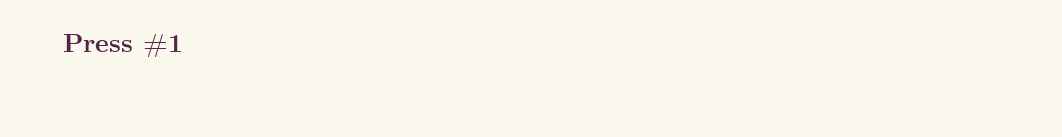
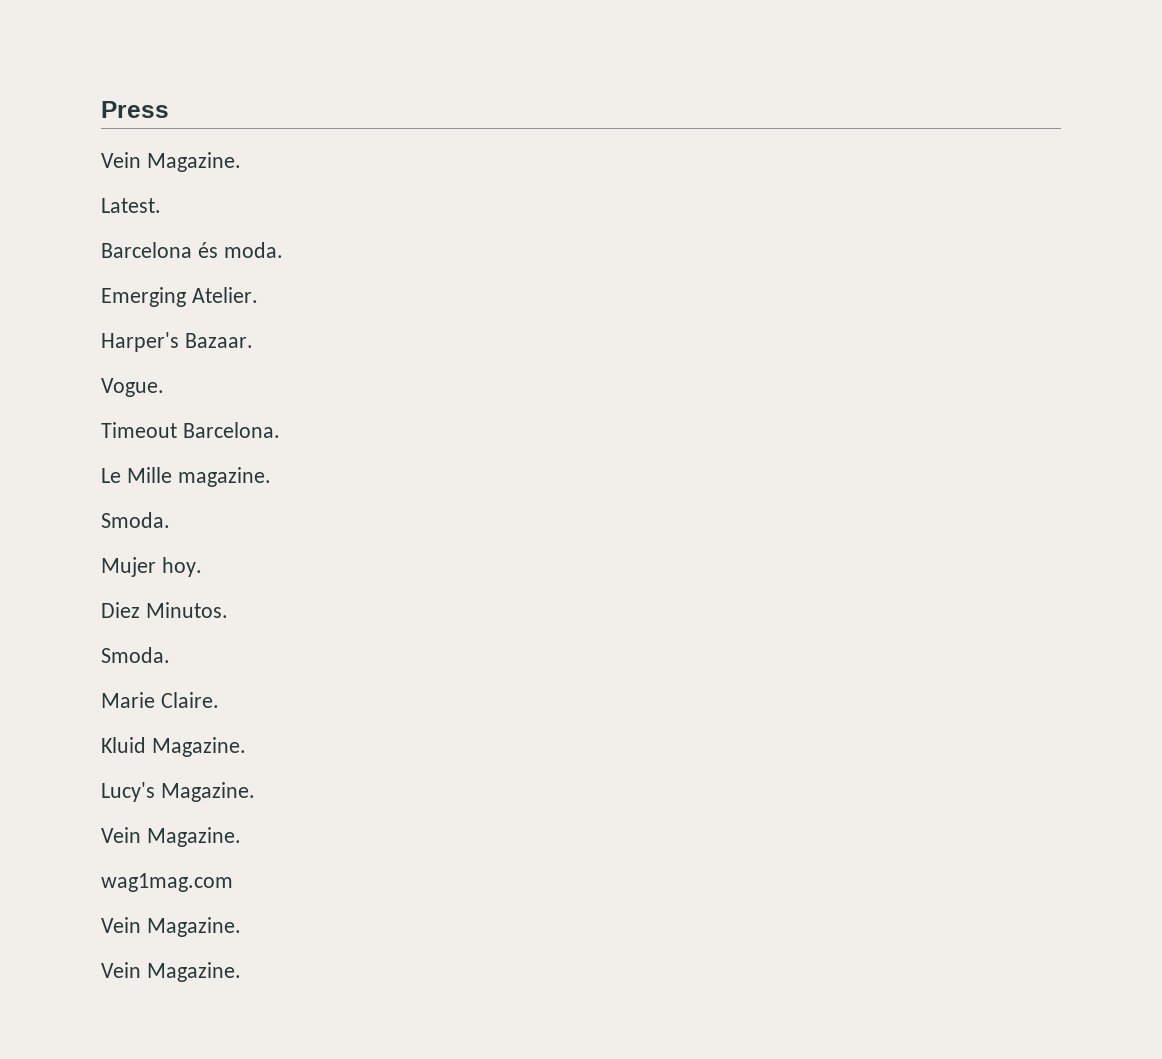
[143,34,183,57] #1 -> [101,152,241,172] [101,198,161,213] [101,242,283,258] [101,287,258,307] [101,332,253,352] [101,378,164,397] [101,422,280,438] [101,467,271,487] [101,512,170,528] [101,557,202,577] [101,602,228,618] [101,647,170,663] [101,692,219,708] [101,737,246,757] [101,782,255,802] [101,827,241,847] [101,873,233,892] [101,917,241,937] [101,962,241,982] // Vein Magazine. // Latest. // Barcelona és moda. // Emerging Atelier. // Harper's Bazaar. // Vogue. // Timeout Barcelona. // Le Mille magazine. // Smoda. // Mujer hoy. // Diez Minutos. // Smoda. // Marie Claire. // Kluid Magazine. // Lucy's Magazine. // Vein Magazine. // wag1mag.com // Vein Magazine. // Vein Magazine.

